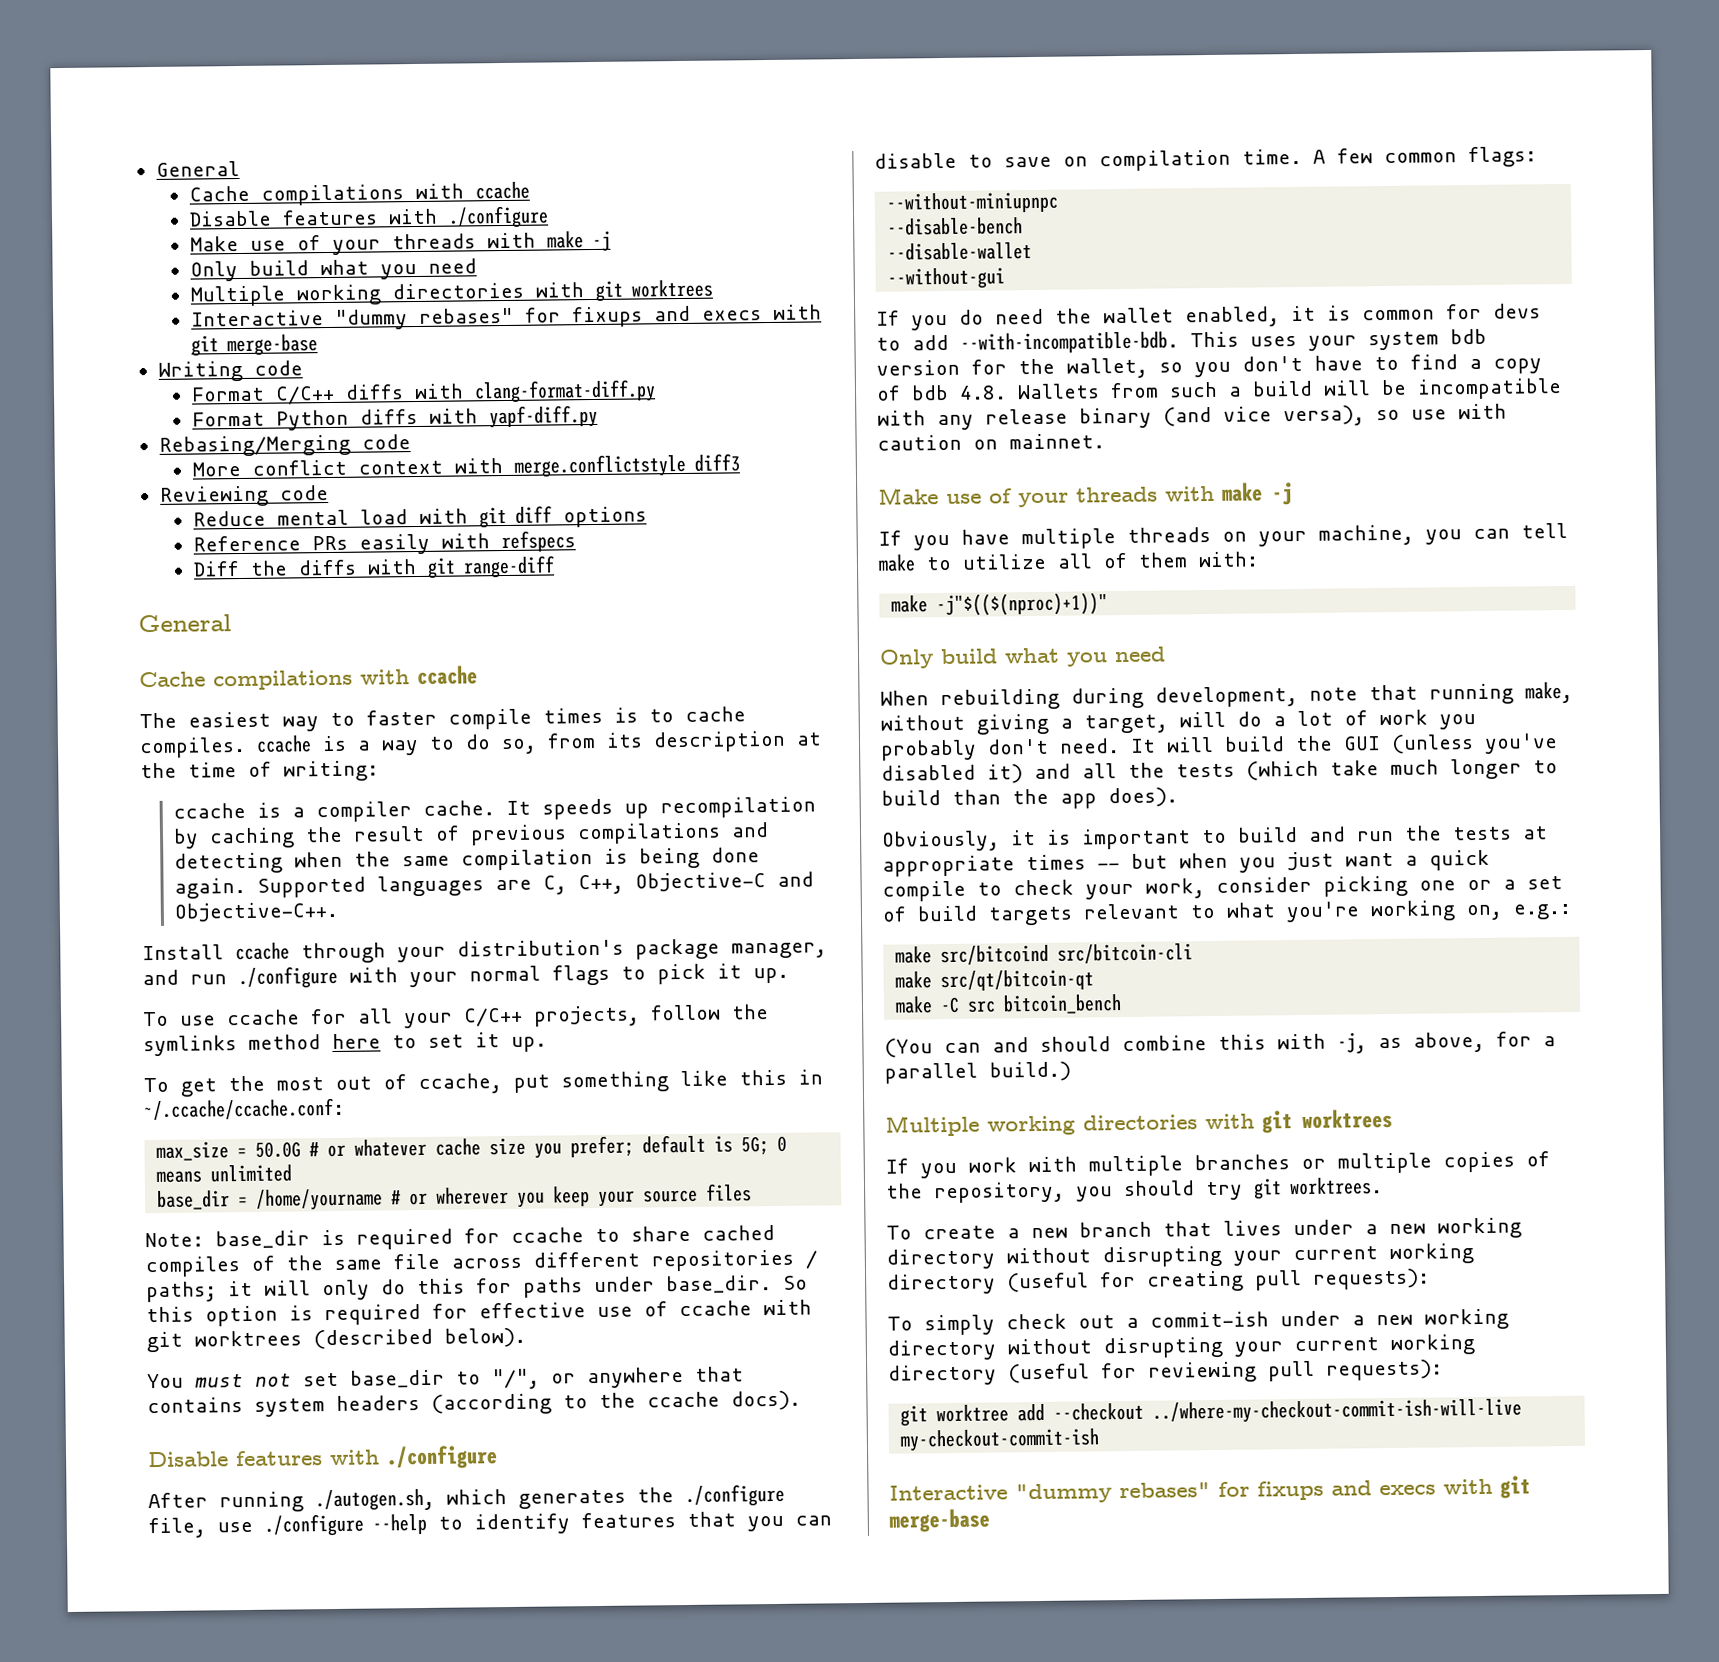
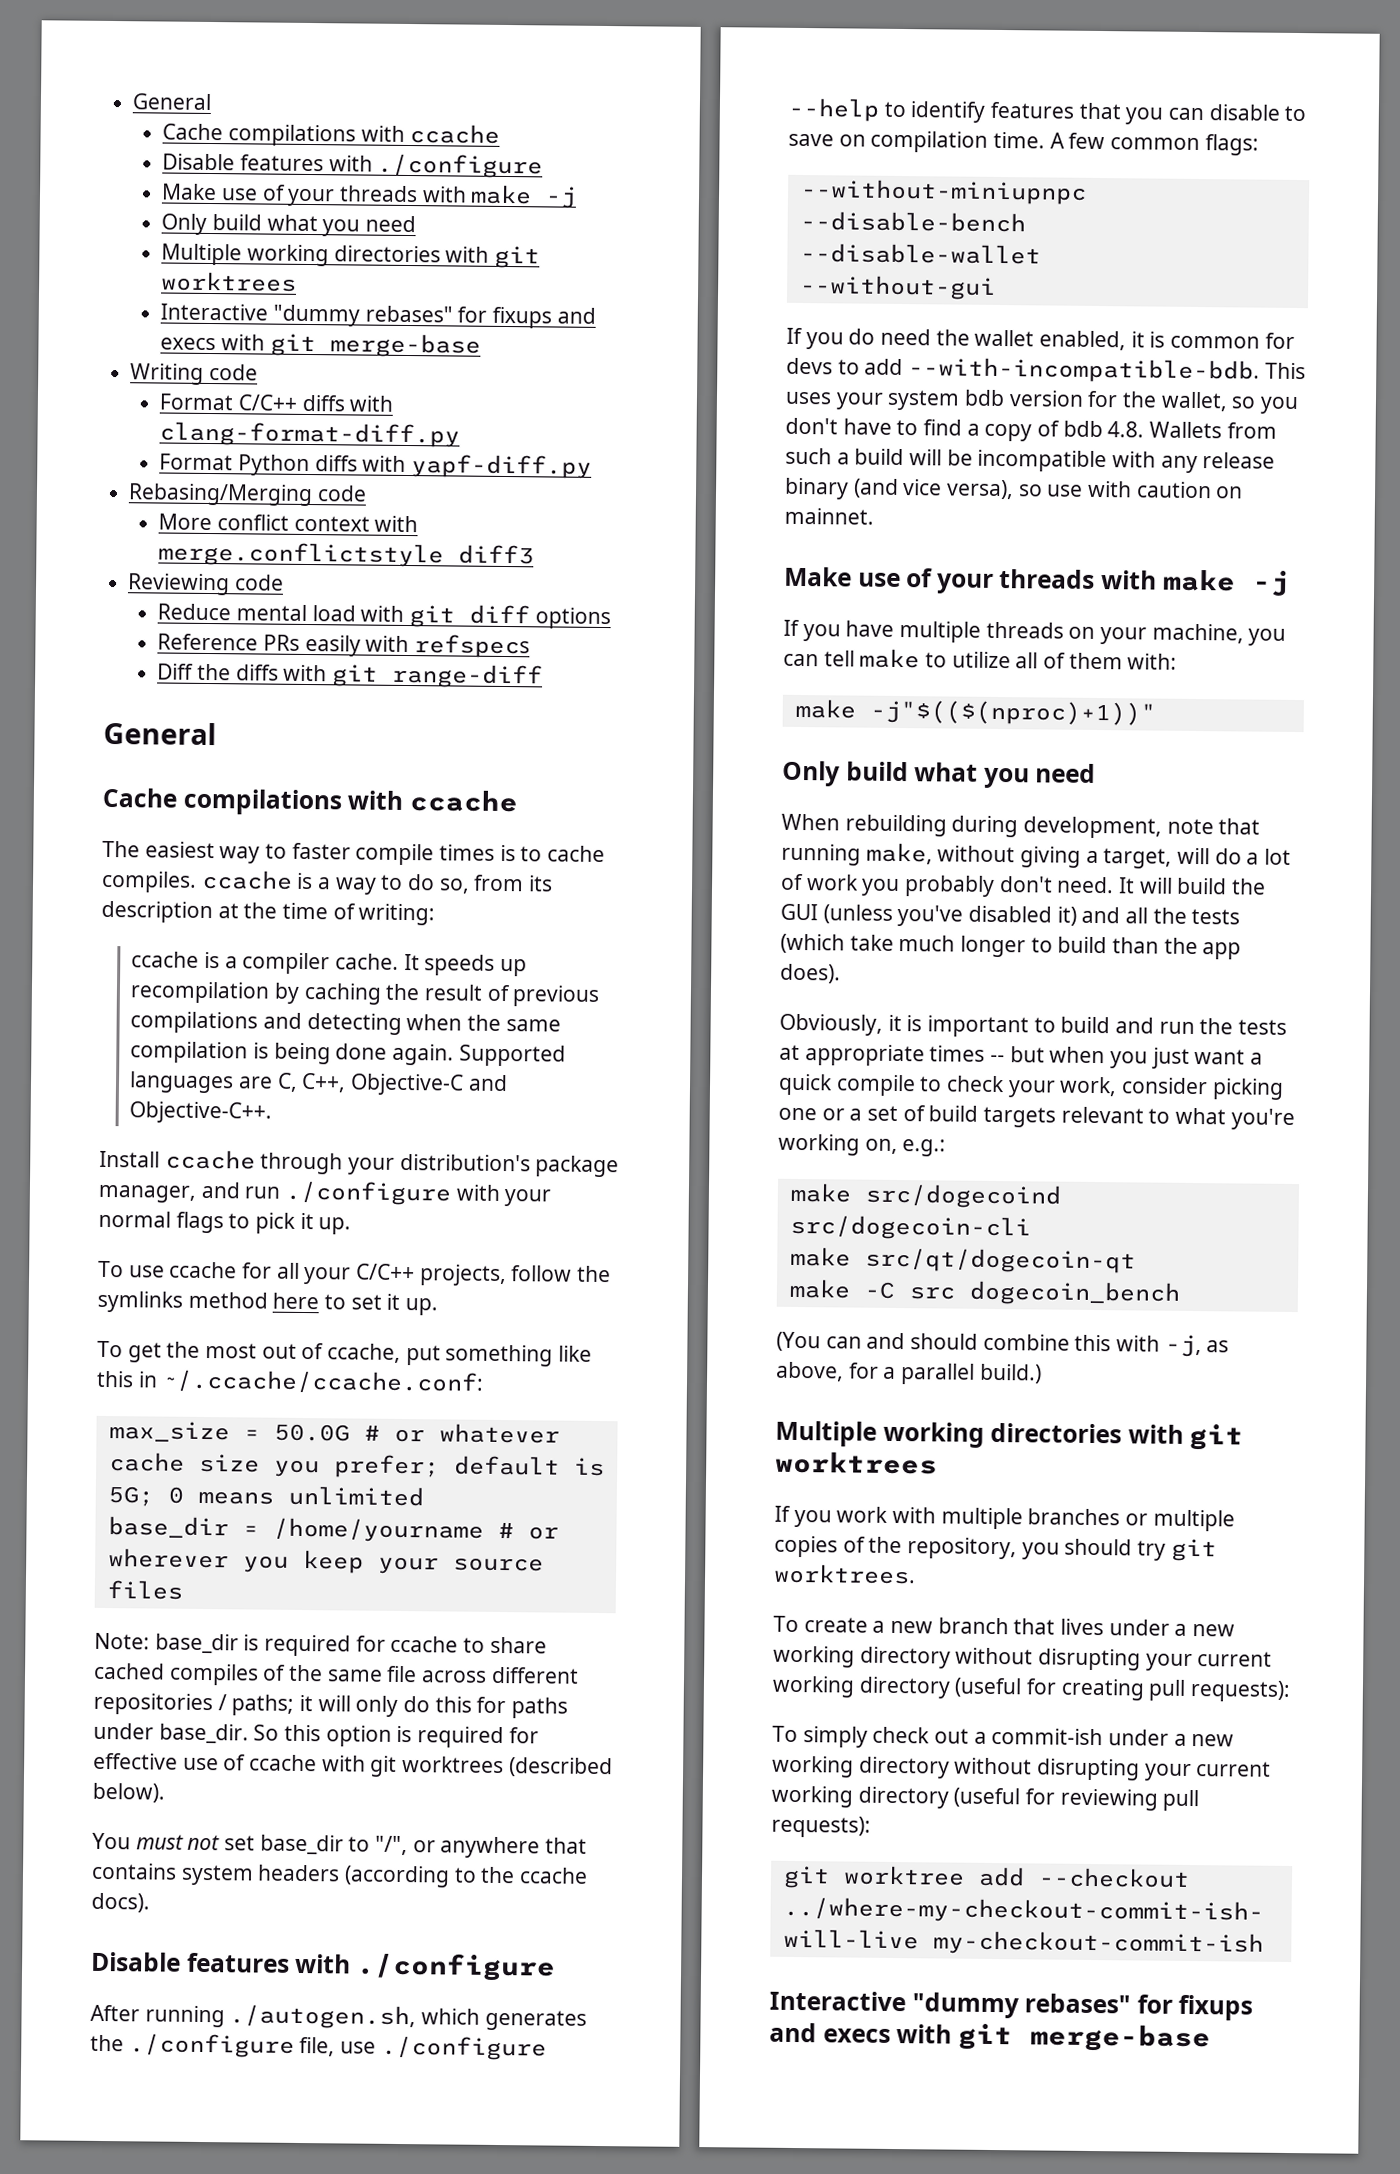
[940,943,1194,966] [895,969,1095,992] src/bitcoind src/bitcoin-cli // make src/qt/bitcoin-qt -> [864,1183,1062,1209] [789,1214,1031,1241] [789,1246,1136,1274] src/dogecoind src/dogecoin-cli // make src/qt/dogecoin-qt
[1003,994,1123,1015] bitcoin_bench -> [968,1280,1181,1306] dogecoin_bench

